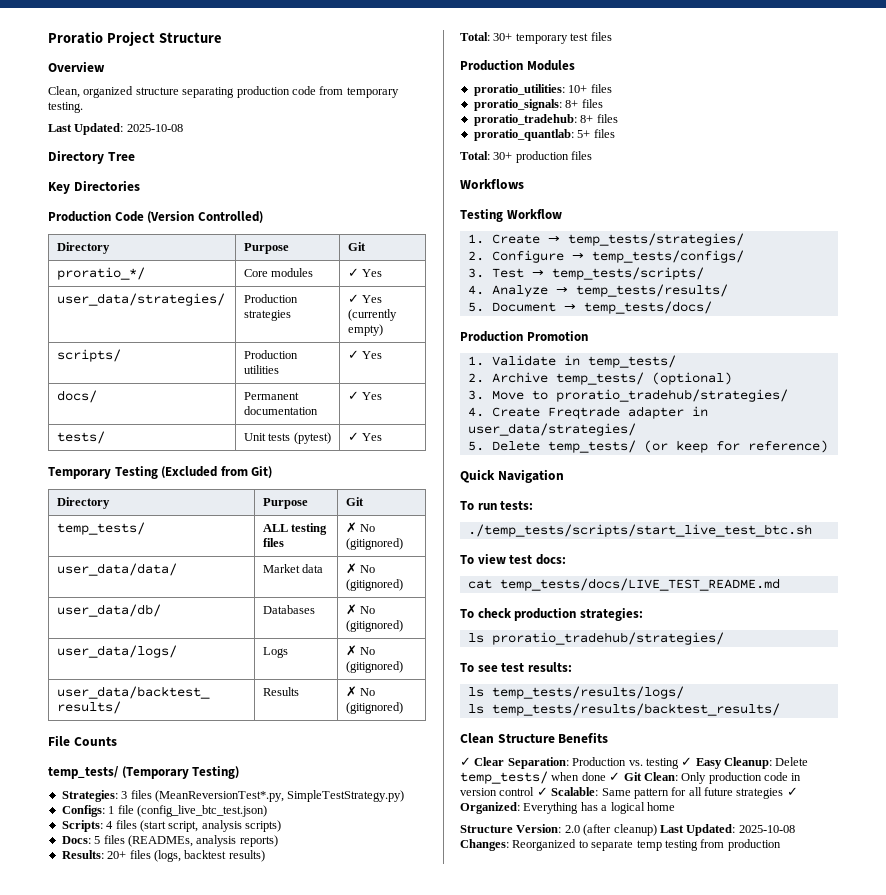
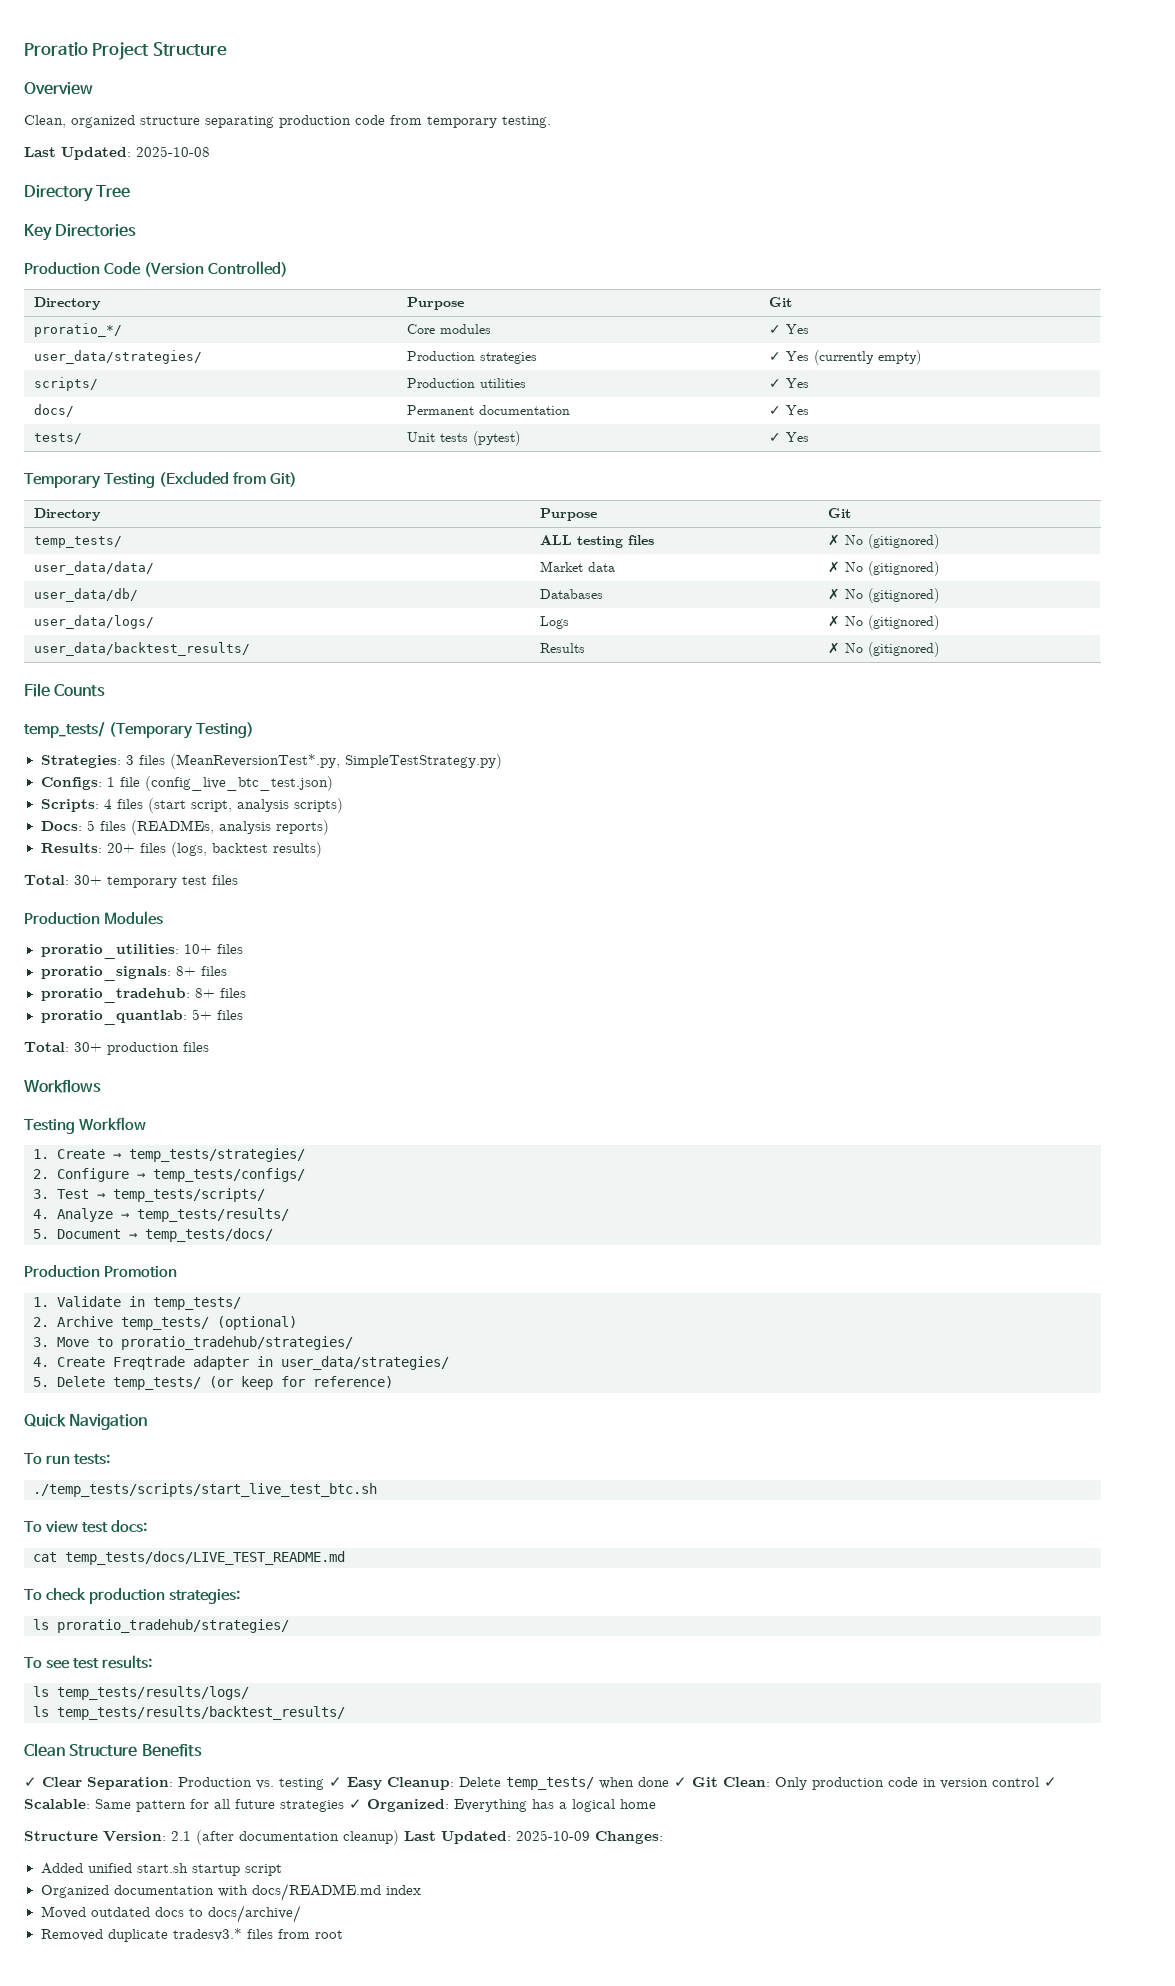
[564,824,612,836] 2.0 (after -> [171,1830,339,1845] 2.1 (after documentation
[738,825,795,833] 2025-10-08 -> [516,1830,590,1841] 2025-10-09
[512,839,781,851] Reorganized to separate temp testing from production -> [40,1863,282,1876] [40,1883,421,1901] [40,1905,301,1923] [40,1928,343,1942] // Added unified start.sh startup script // Organized documentation with docs/README.md index // Moved outdated docs to docs/archive/ // Removed duplicate tradesv3.* files from root

